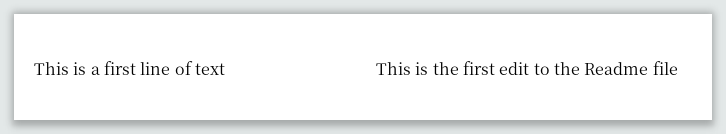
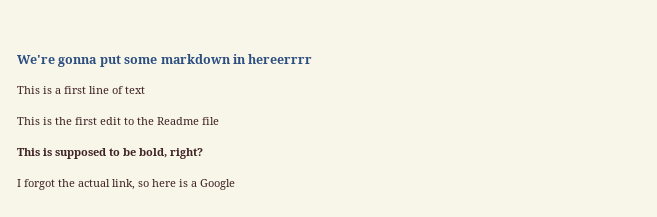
(34, 68) none -> [17,54,313,67] We're gonna put some markdown in hereerrrr //
(678, 68) none -> [17,148,203,159] [17,179,235,190] // This is supposed to be bold, right? // I forgot the actual link, so here is a Google

